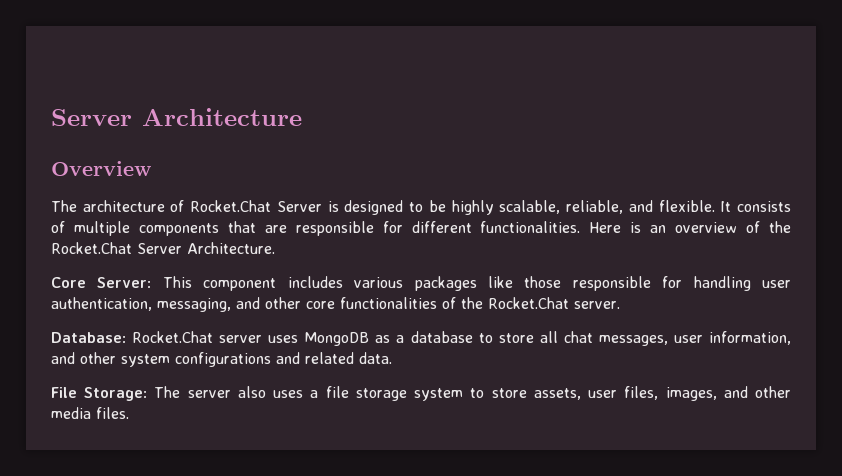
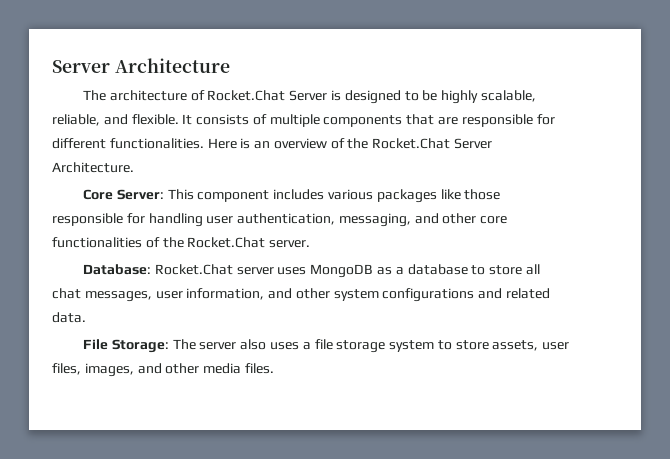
[51,161,151,176] // Overview -> (230, 65) none

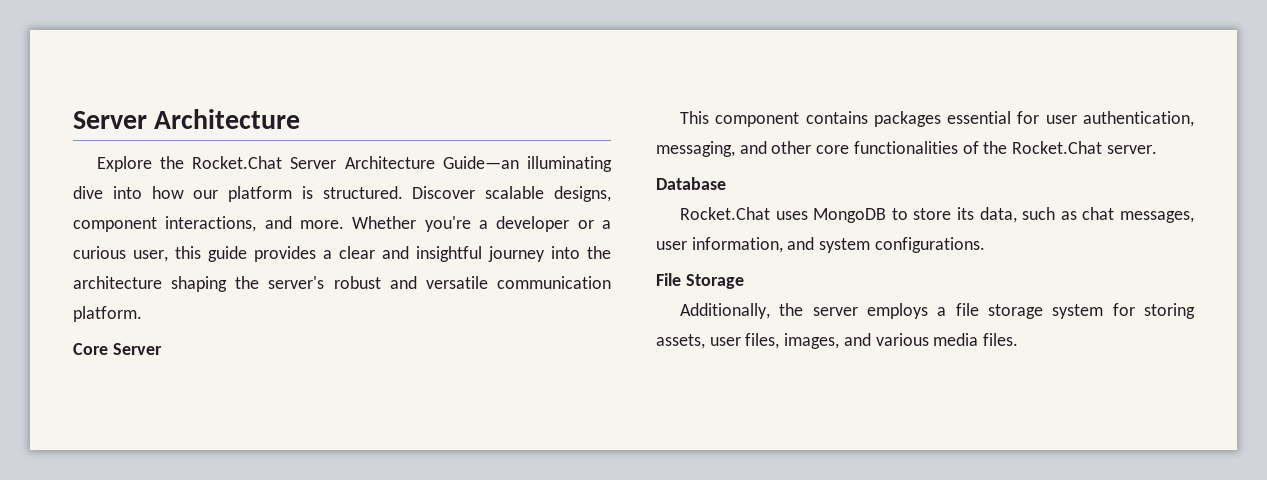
[83,90,536,104] [52,114,555,127] [52,138,493,149] [52,162,134,173] The architecture of Rocket.Chat Server is designed to be highly scalable, reliable, and flexible. It consists of multiple components that are responsible for different functionalities. Here is an overview of the Rocket.Chat Server Architecture. -> [96,156,612,172] [73,186,611,202] [73,216,611,232] [73,246,611,262] [73,276,611,292] [73,306,142,322] Explore the Rocket.Chat Server Architecture Guide—an illuminating dive into how our platform is structured. Discover scalable designs, component interactions, and more. Whether you're a developer or a curious user, this guide provides a clear and insightful journey into the architecture shaping the server's robust and versatile communication platform.
[116,189,164,200] Server: -> [112,343,162,355] Server //
[273,189,501,203] [52,213,203,227] includes various packages like those responsible for handling -> [805,111,1040,127] contains packages essential for
[83,264,540,278] Database: Rocket.Chat server uses MongoDB as a database to store all -> [656,177,726,190] [679,207,1077,223] Database // Rocket.Chat uses MongoDB to store its data, such as
[295,288,551,302] [52,312,86,323] [83,339,299,353] other system configurations and related data. // File Storage: The server also uses -> [819,237,985,253] [656,273,744,289] [679,303,928,319] system configurations. // File Storage // Additionally, the server employs
[437,340,489,350] to store -> [1112,303,1195,319] for storing
[165,363,200,374] other -> [875,333,929,346] various

